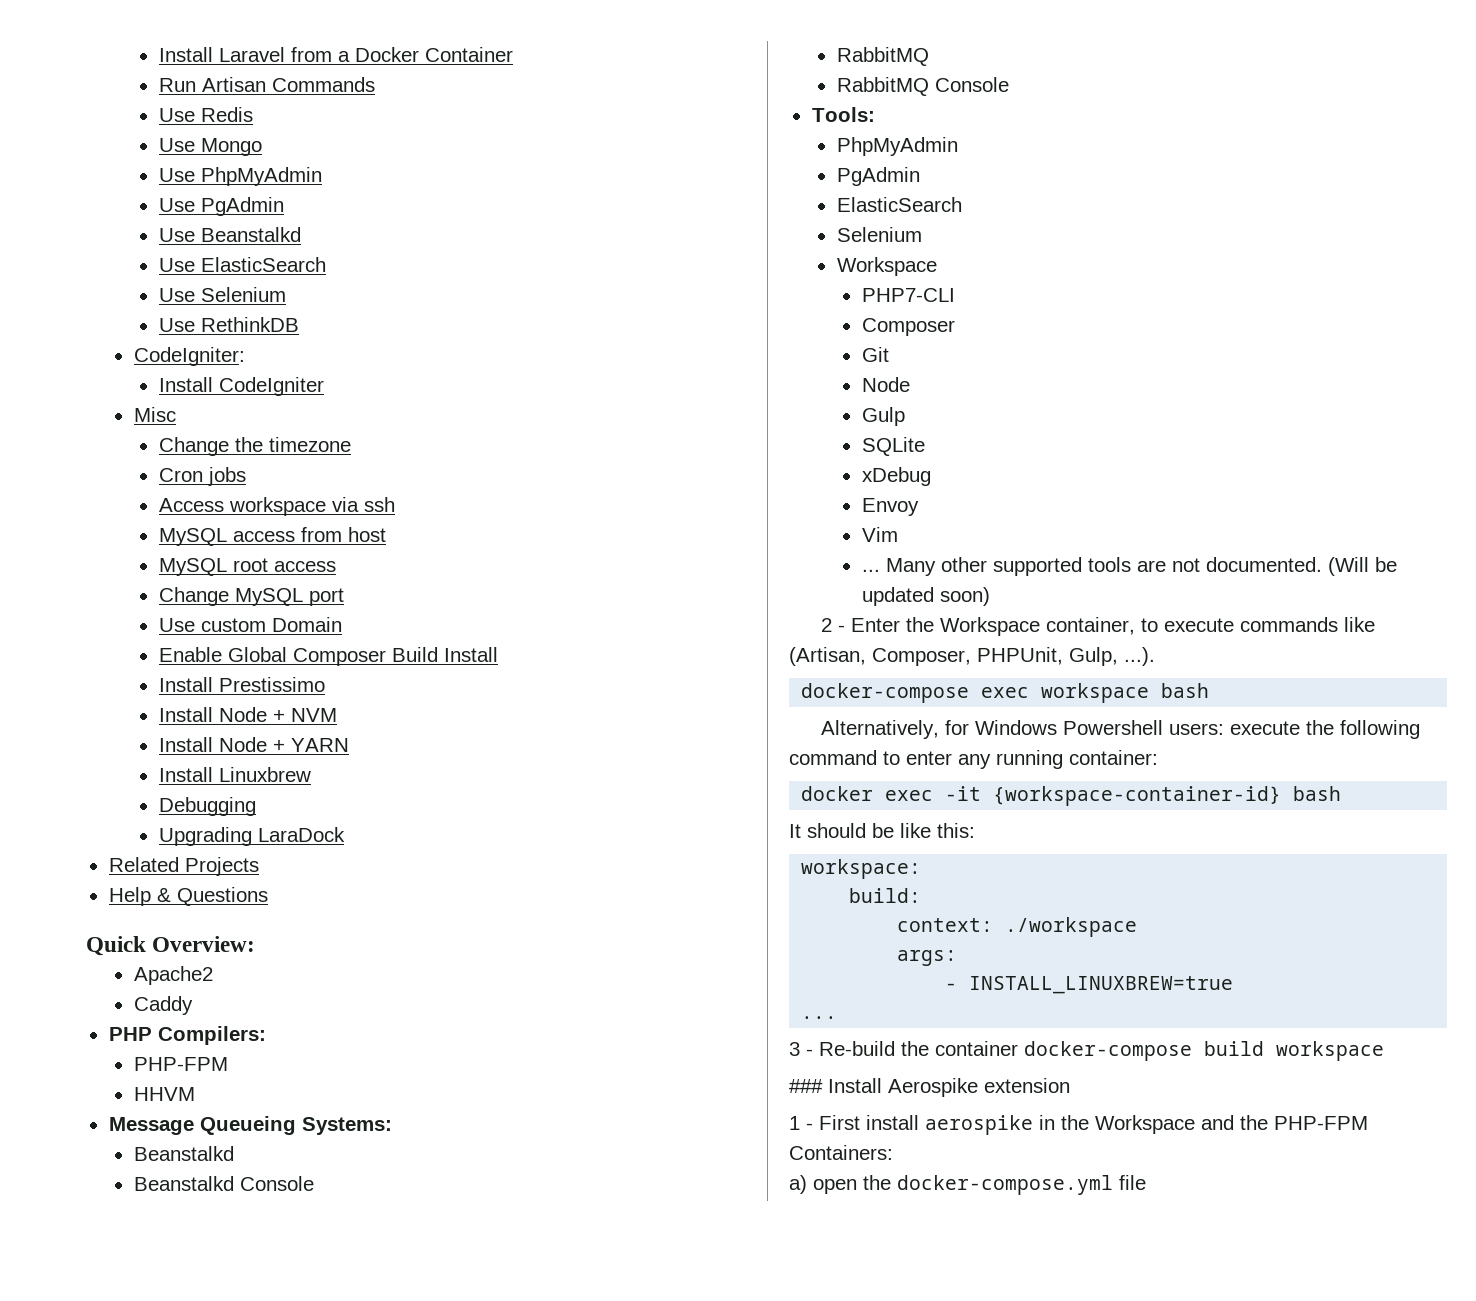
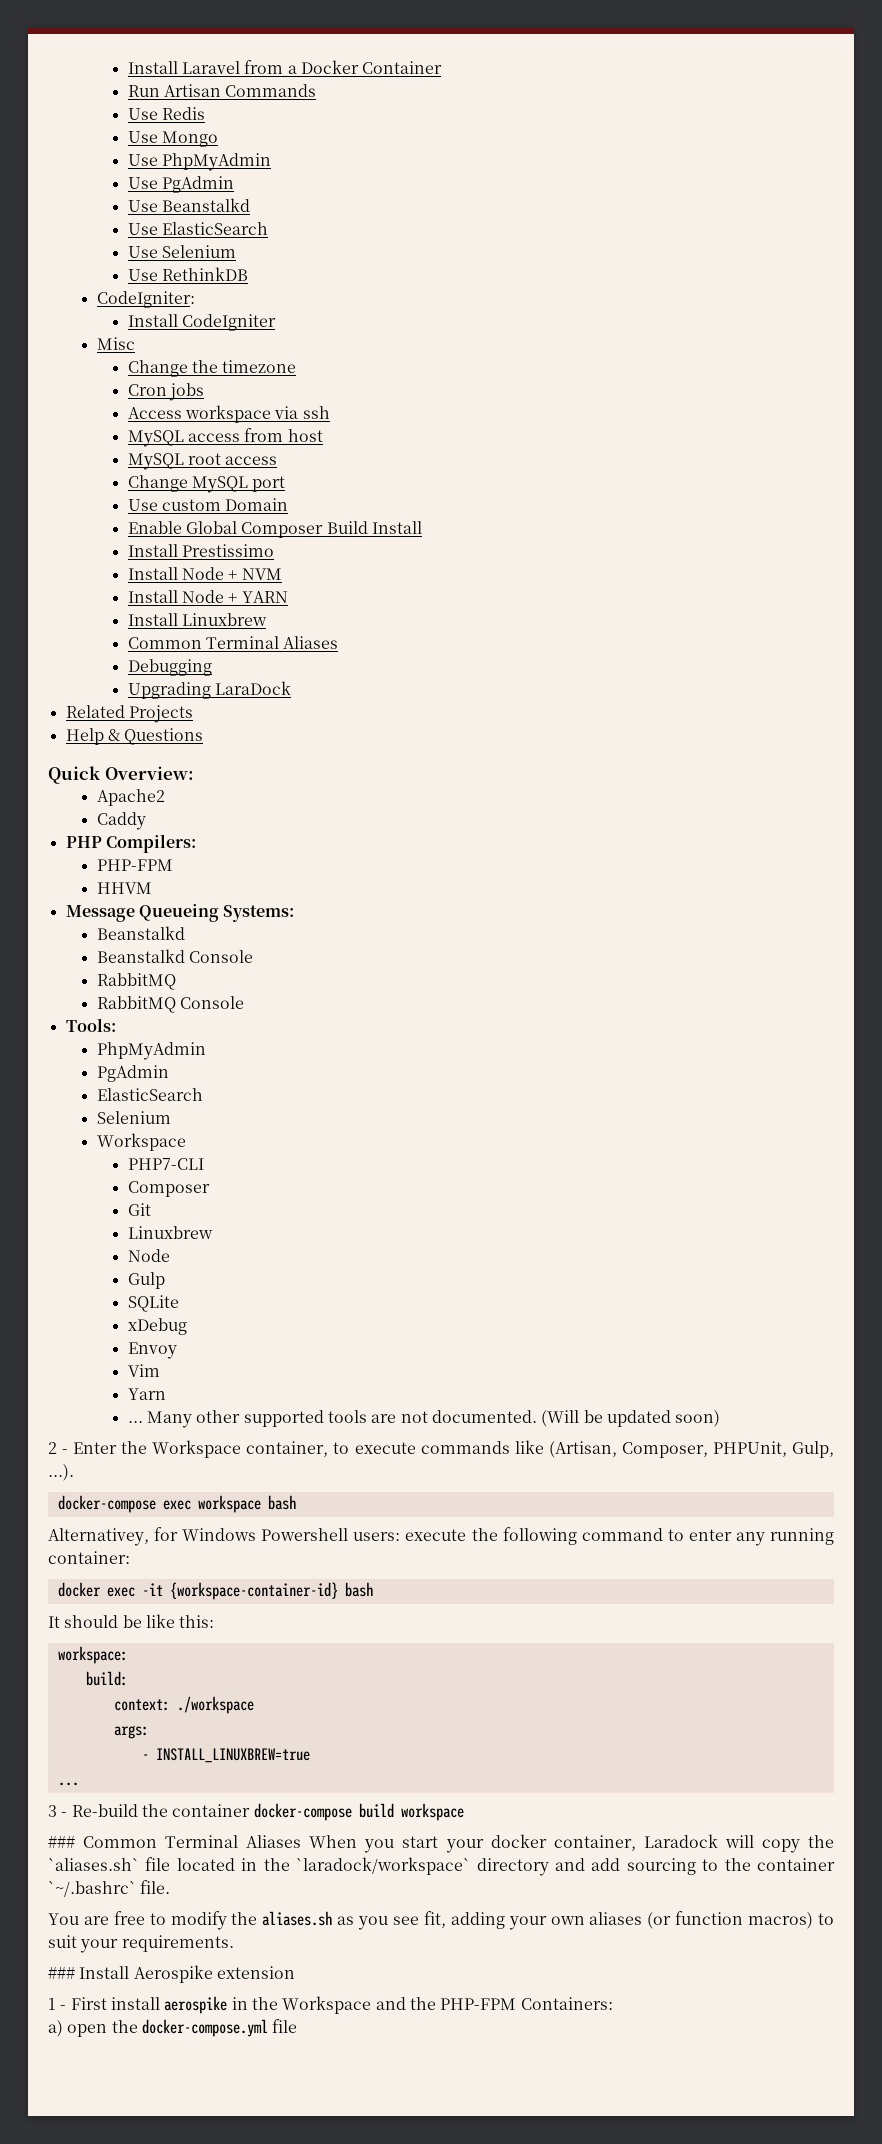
(311, 774) none -> [127,636,339,649] // Common Terminal Aliases
(889, 354) none -> [127,1226,213,1239] // Linuxbrew
(898, 534) none -> [127,1388,166,1400] // Yarn
[821,720,940,739] Alternatively, -> [48,1528,149,1546] Alternativey,
(1384, 1051) none -> [48,1834,835,1853] [48,1857,835,1876] [48,1880,171,1897] [48,1911,835,1930] [48,1935,234,1953] // ### Common Terminal Aliases When you start your docker container, Laradock will copy the `aliases.sh` file located in the `laradock/workspace` directory and add sourcing to the container `~/.bashrc` file. // You are free to modify the aliases.sh as you see fit, adding your own aliases (or function macros) to suit your requirements.

